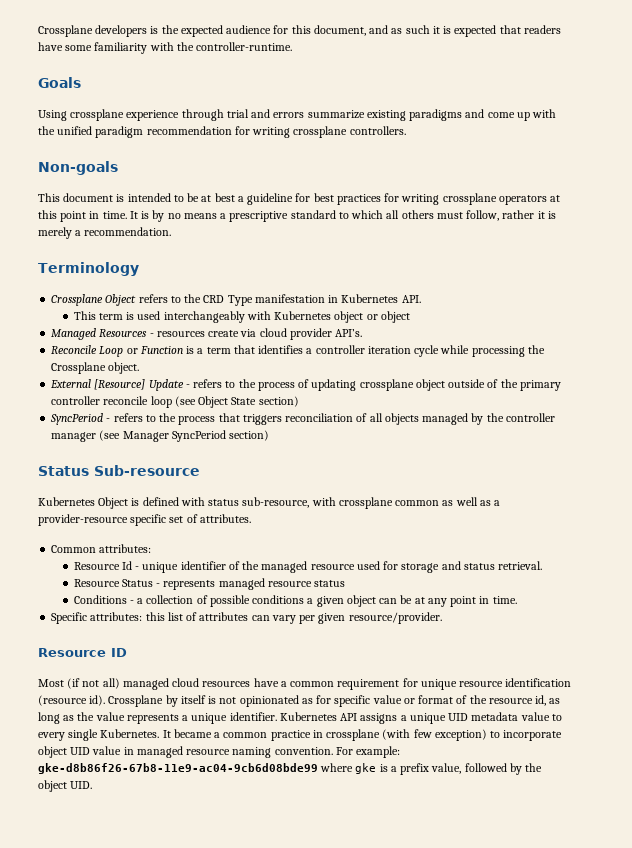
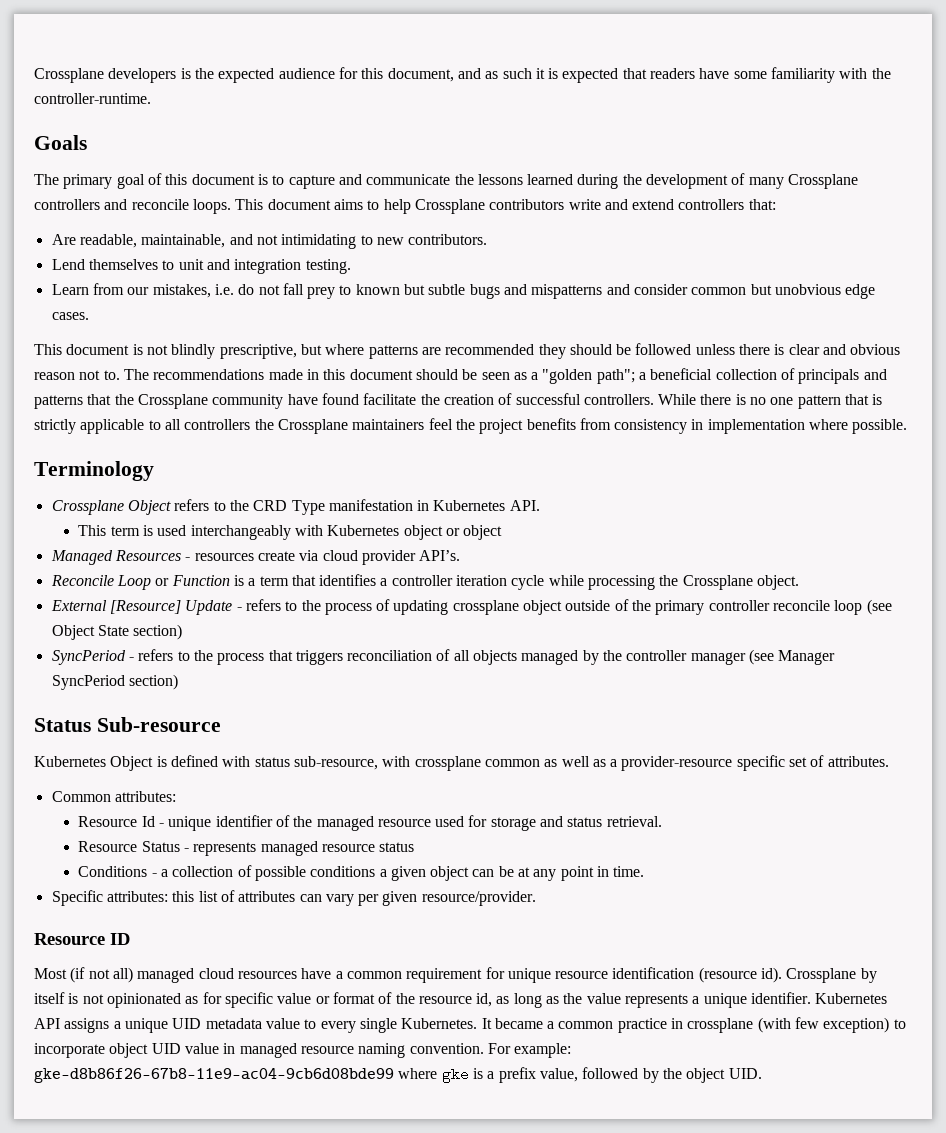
[38,109,557,121] [38,126,406,138] [38,161,118,175] [38,193,561,205] [38,210,556,222] [38,227,172,239] Using crossplane experience through trial and errors summarize existing paradigms and come up with the unified paradigm recommendation for writing crossplane controllers. // Non-goals // This document is intended to be at best a guideline for best practices for writing crossplane operators at this point in time. It is by no means a prescriptive standard to which all others must follow, rather it is merely a recommendation. -> [34,173,859,189] [34,199,776,214] [51,234,488,249] [51,259,351,274] [51,283,876,299] [51,312,89,320] [34,343,901,359] [34,368,887,384] [34,393,883,409] [34,418,908,434] The primary goal of this document is to capture and communicate the lessons learned during the development of many Crossplane controllers and reconcile loops. This document aims to help Crossplane contributors write and extend controllers that: // Are readable, maintainable, and not intimidating to new contributors. // Lend themselves to unit and integration testing. // Learn from our mistakes, i.e. do not fall prey to known but subtle bugs and mispatterns and consider common but unobvious edge cases. // This document is not blindly prescriptive, but where patterns are recommended they should be followed unless there is clear and obvious reason not to. The recommendations made in this document should be seen as a "golden path"; a beneficial collection of principals and patterns that the Crossplane community have found facilitate the creation of successful controllers. While there is no one pattern that is strictly applicable to all controllers the Crossplane maintainers feel the project benefits from consistency in implementation where possible.

